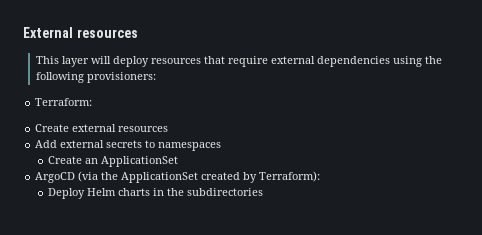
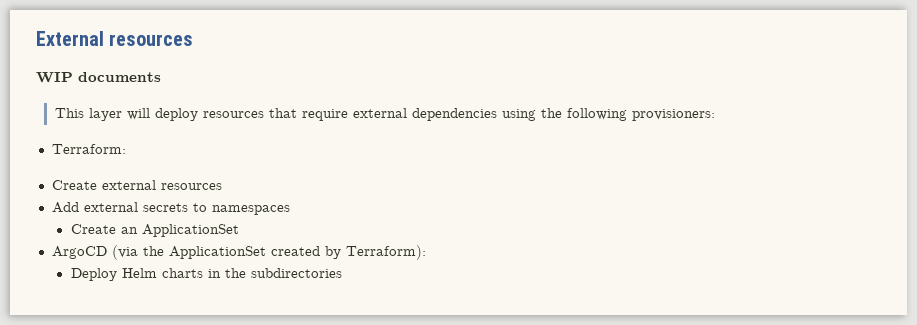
(138, 33) none -> [36,72,161,83] // WIP documents

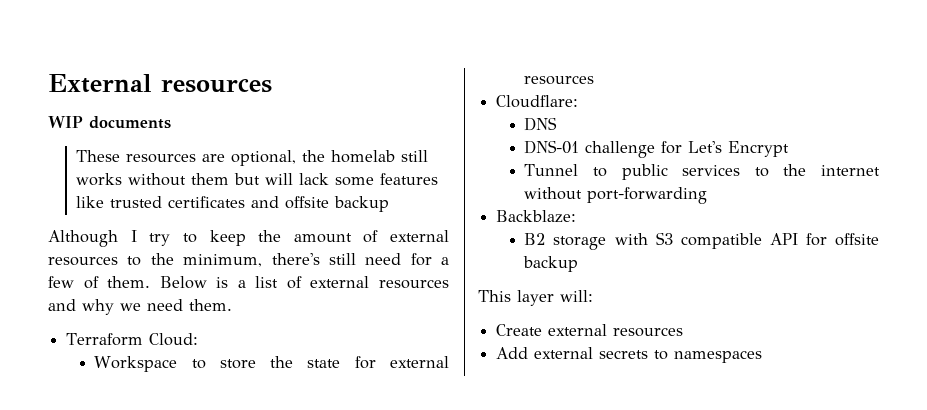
[54,108,715,121] [51,144,126,154] This layer will deploy resources that require external dependencies using the following provisioners: // Terraform: -> [76,150,429,166] [76,173,439,186] [76,196,390,212] [48,230,449,247] [48,253,449,267] [48,276,449,289] [48,299,232,315] [66,333,199,346] [94,356,449,372] [524,75,595,85] [496,95,579,108] [524,117,558,131] [524,140,790,158] [524,164,880,180] [524,187,708,204] [496,210,577,223] [524,232,879,250] [523,256,579,272] [478,290,593,306] These resources are optional, the homelab still works without them but will lack some features like trusted certificates and offsite backup // Although I try to keep the amount of external resources to the minimum, there's still need for a few of them. Below is a list of external resources and why we need them. // Terraform Cloud: // Workspace to store the state for external resources // Cloudflare: // DNS // DNS-01 challenge for Let's Encrypt // Tunnel to public services to the internet without port-forwarding // Backblaze: // B2 storage with S3 compatible API for offsite backup // This layer will:
[70,224,239,237] [51,245,426,260] [70,268,342,281] // Create an ApplicationSet // ArgoCD (via the ApplicationSet created by Terraform): // Deploy Helm charts in the subdirectories -> (763, 356) none

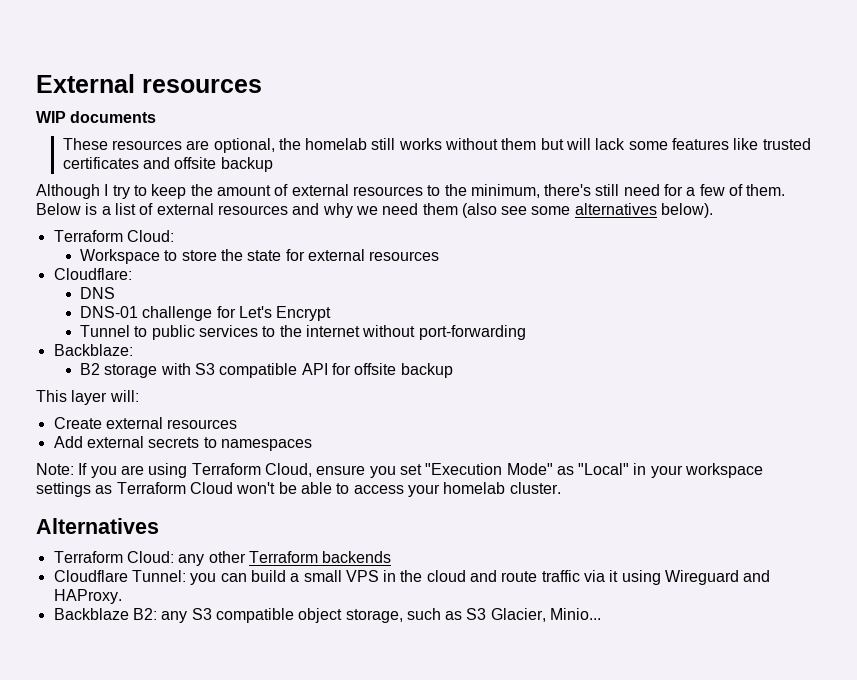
[189,299,232,311] them. -> [422,203,714,218] them (also see some alternatives below).
(763, 356) none -> [36,463,764,478] [36,482,561,497] [36,518,159,534] [53,551,392,566] [53,570,771,585] [53,589,122,604] [53,608,602,623] // Note: If you are using Terraform Cloud, ensure you set "Execution Mode" as "Local" in your workspace settings as Terraform Cloud won't be able to access your homelab cluster. // Alternatives // Terraform Cloud: any other Terraform backends // Cloudflare Tunnel: you can build a small VPS in the cloud and route traffic via it using Wireguard and HAProxy. // Backblaze B2: any S3 compatible object storage, such as S3 Glacier, Minio...

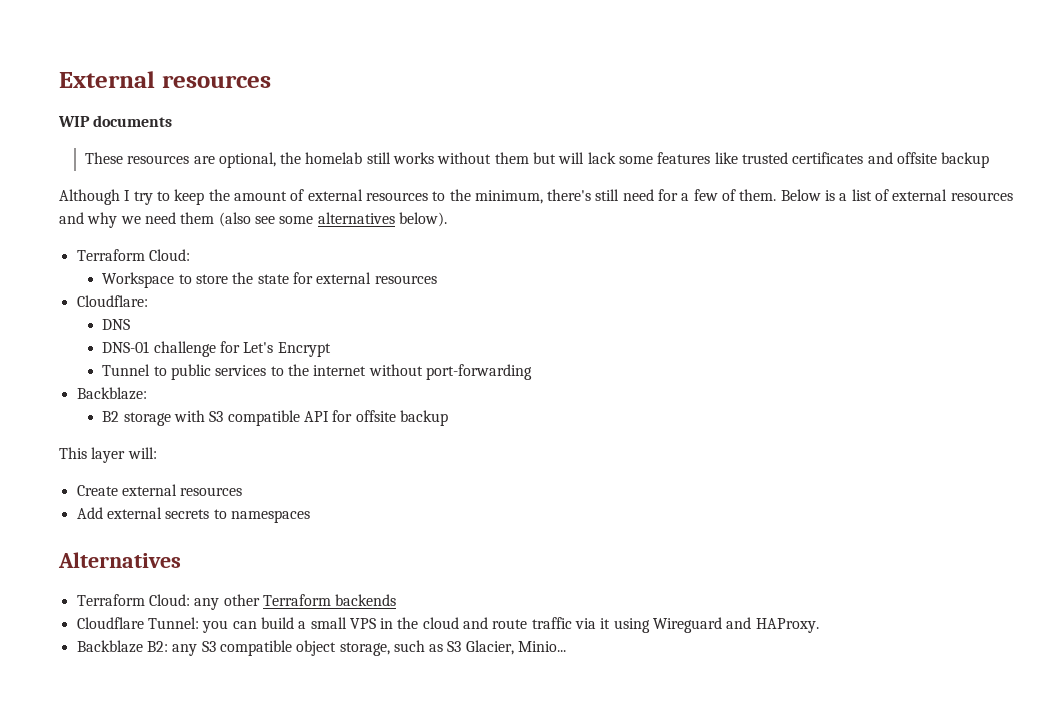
[36,463,764,478] [36,482,561,497] // Note: If you are using Terraform Cloud, ensure you set "Execution Mode" as "Local" in your workspace settings as Terraform Cloud won't be able to access your homelab cluster. -> (310, 516) none

